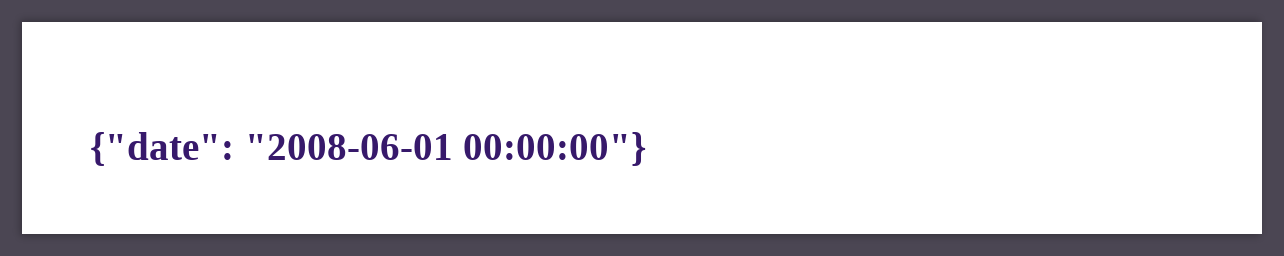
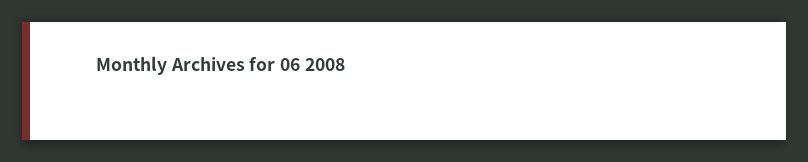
[90,132,647,166] {"date": "2008-06-01 00:00:00"} -> [96,56,345,75] Monthly Archives for 06 2008

